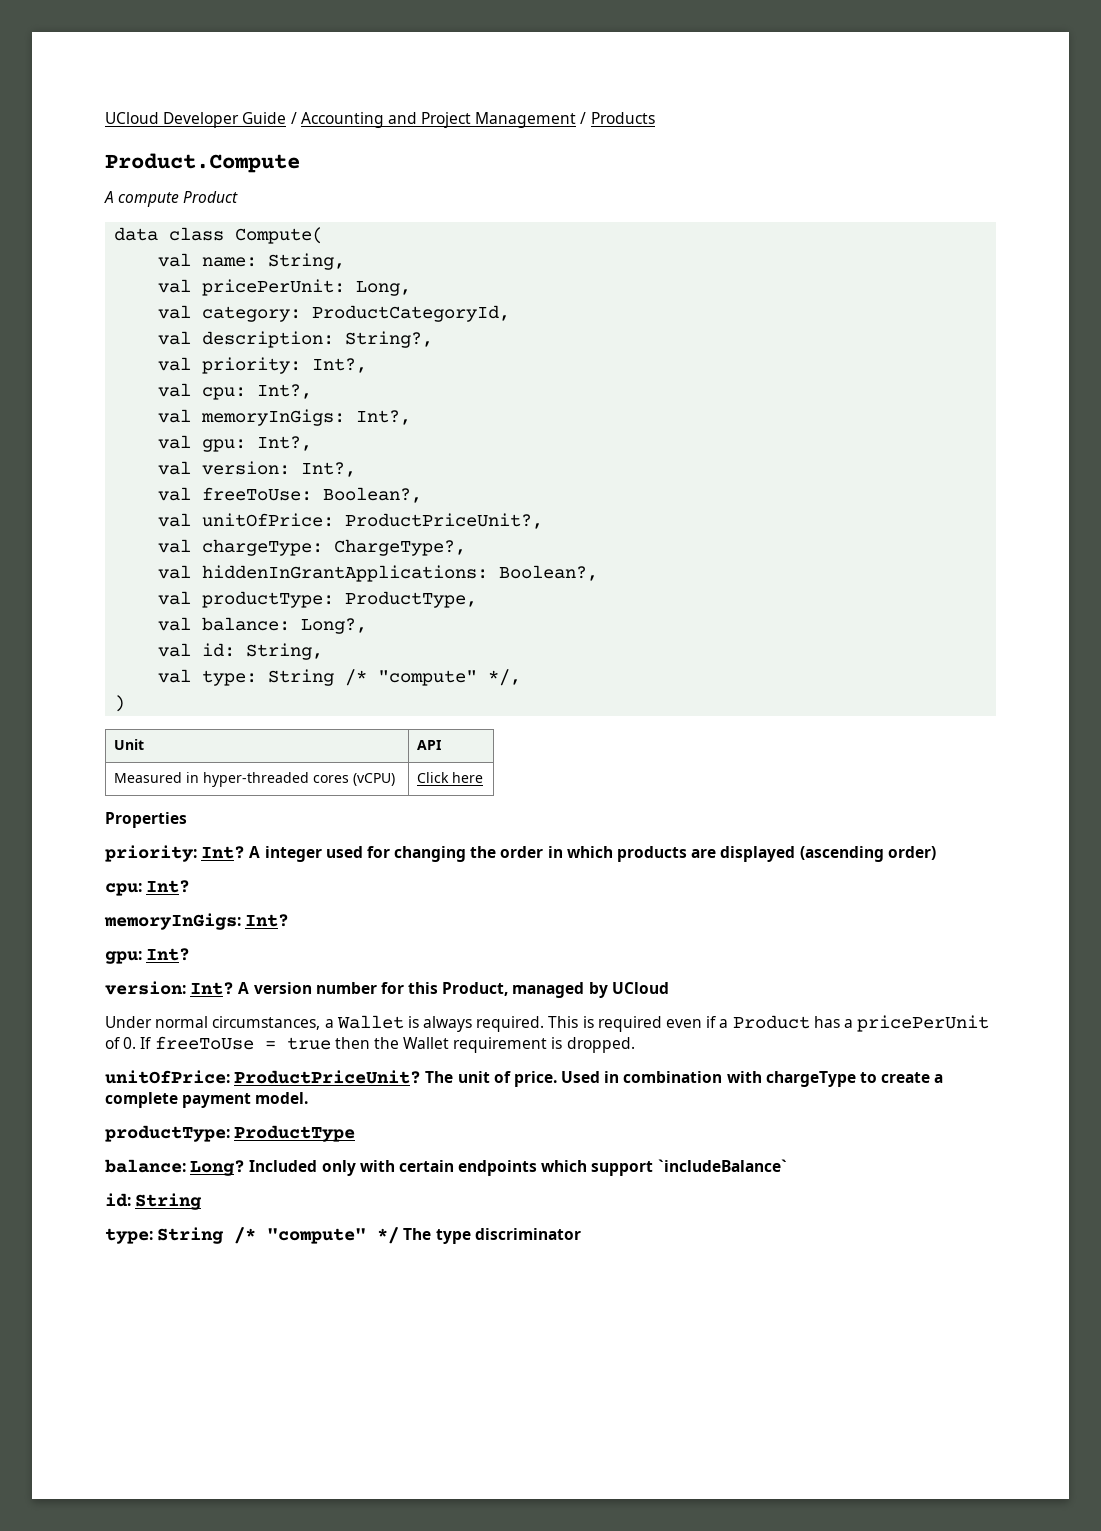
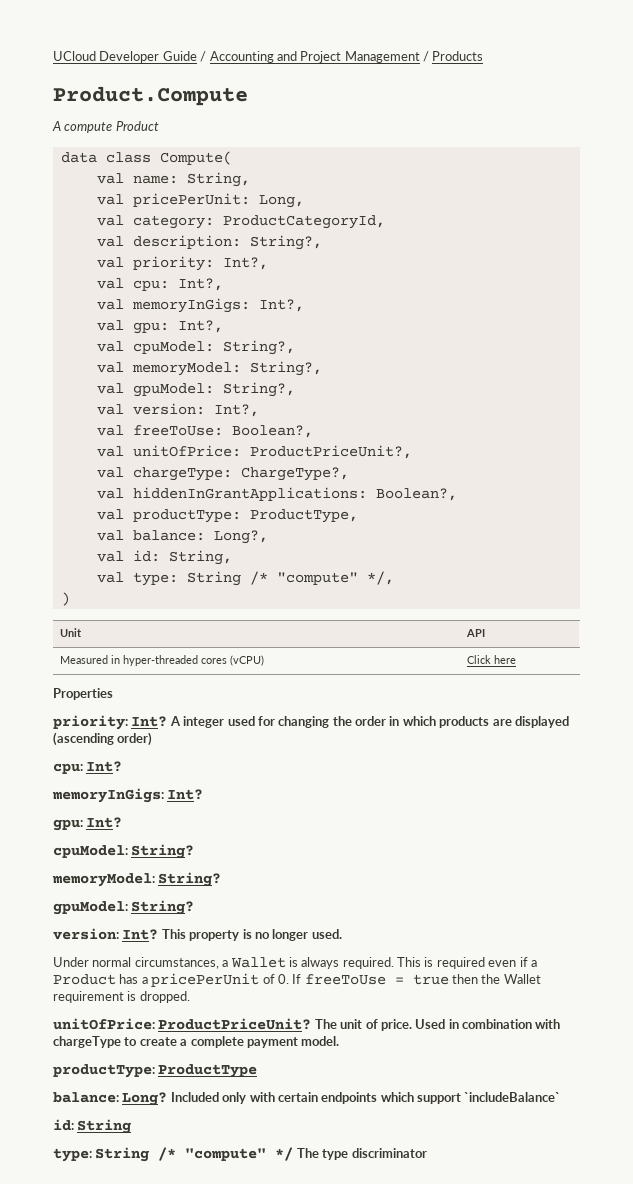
(313, 443) none -> [96,340,295,355] [96,361,322,376] [96,382,295,397] // val cpuModel: String?, // val memoryModel: String?, // val gpuModel: String?,
[105,981,669,998] version: Int? A version number for this Product, managed by UCloud -> [53,844,195,859] [52,872,222,887] [53,900,195,915] [53,928,342,941] cpuModel: String? // memoryModel: String? // gpuModel: String? // version: Int? This property is no longer used.

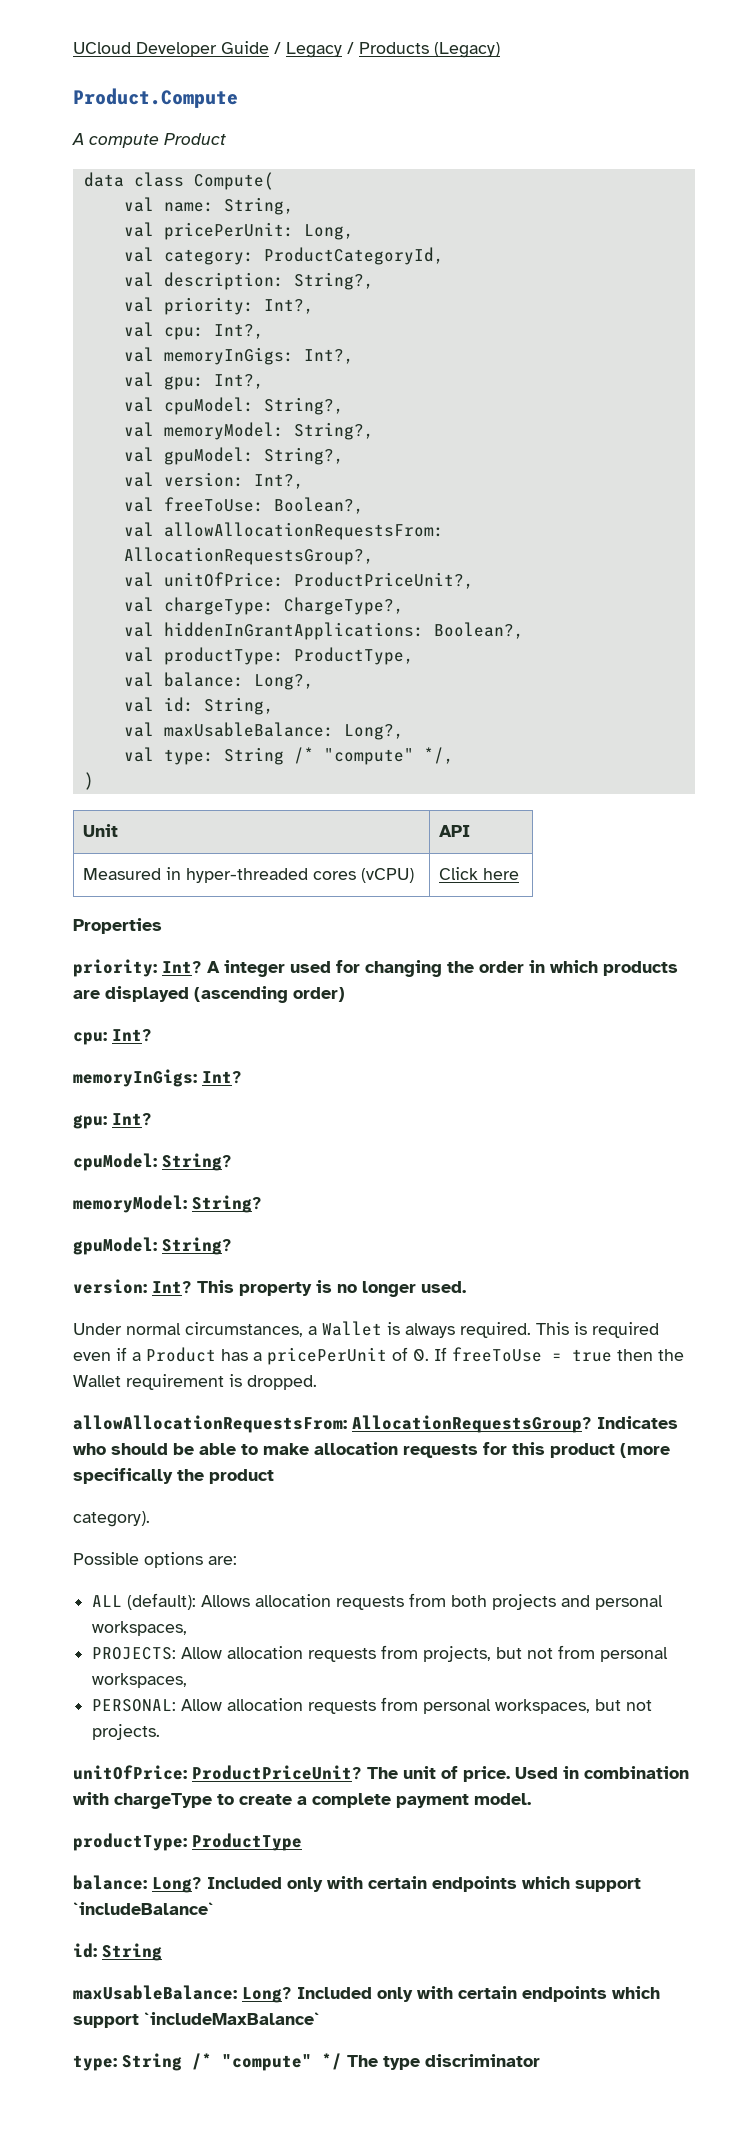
[209,51,420,63] Accounting and Project Management -> [286,42,342,58] Legacy
(484, 56) none -> [434,42,500,58] (Legacy)
(313, 431) none -> [123,522,444,540] [123,547,374,565] // val allowAllocationRequestsFrom: AllocationRequestsGroup?,
(232, 557) none -> [123,722,404,740] // val maxUsableBalance: Long?,
(190, 997) none -> [73,1415,678,1433] [73,1442,670,1458] [73,1468,274,1484] [73,1511,150,1527] [73,1552,237,1568] [92,1593,664,1610] [92,1621,188,1636] [92,1645,669,1662] [92,1673,188,1688] [92,1697,653,1714] [92,1724,161,1740] // allowAllocationRequestsFrom: AllocationRequestsGroup? Indicates who should be able to make allocation requests for this product (more specifically the product // category). // Possible options are: // ALL (default): Allows allocation requests from both projects and personal workspaces, // PROJECTS: Allow allocation requests from projects, but not from personal workspaces, // PERSONAL: Allow allocation requests from personal workspaces, but not projects.
(132, 1126) none -> [73,1985,660,2003] [73,2012,320,2028] // maxUsableBalance: Long? Included only with certain endpoints which support `includeMaxBalance`

